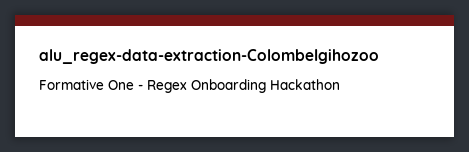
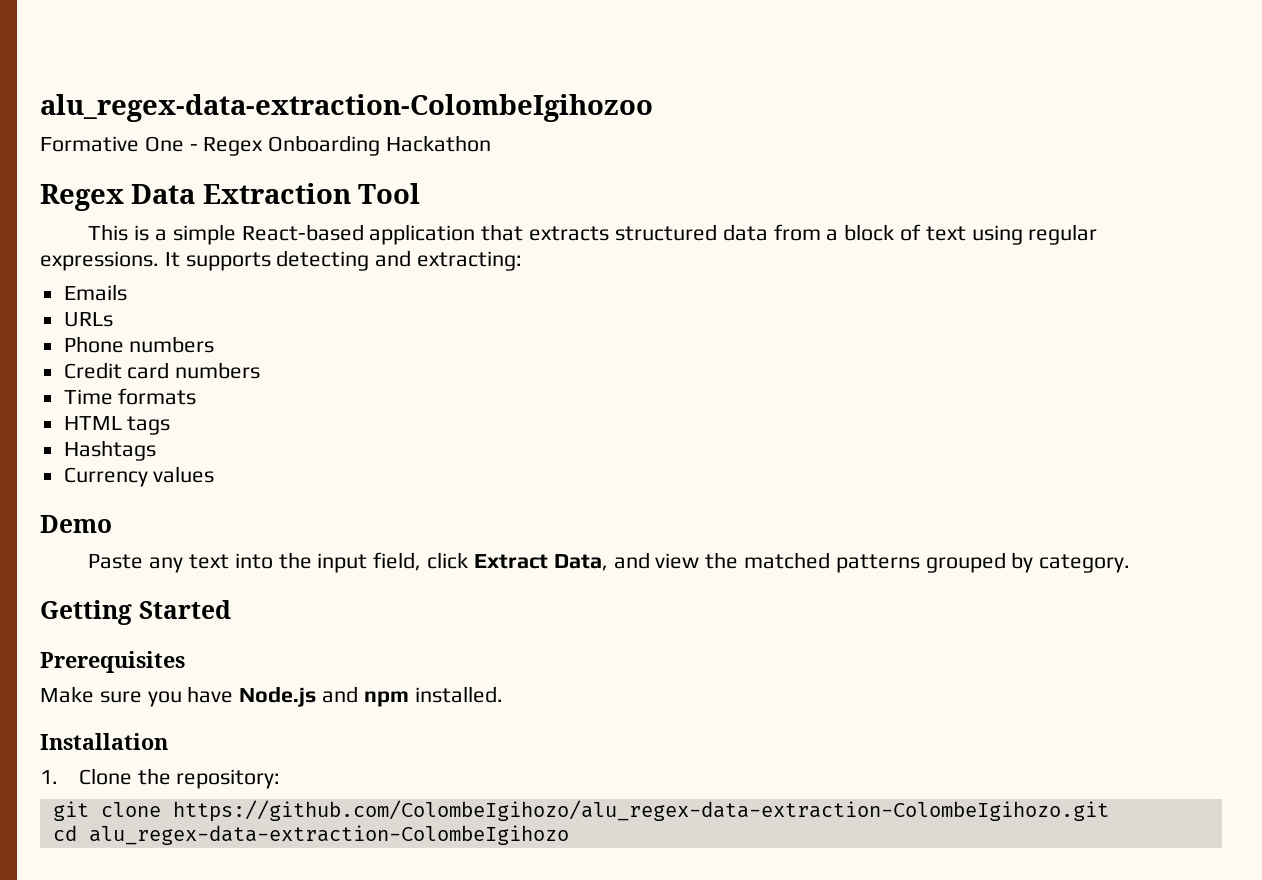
(340, 84) none -> [40,183,421,211] [88,224,1098,245] [40,250,523,271] [63,284,127,301] [63,312,113,327] [63,336,215,353] [63,362,261,379] [63,388,197,405] [63,416,171,435] [63,440,156,461] [63,466,215,487] [40,515,112,533] [88,552,1131,573] [40,600,231,625] [40,651,185,673] [40,686,503,707] [40,733,168,750] [40,768,281,789] [52,800,1109,822] [52,825,569,845] // Regex Data Extraction Tool // This is a simple React-based application that extracts structured data from a block of text using regular expressions. It supports detecting and extracting: // Emails // URLs // Phone numbers // Credit card numbers // Time formats // HTML tags // Hashtags // Currency values // Demo // Paste any text into the input field, click Extract Data, and view the matched patterns grouped by category. // Getting Started // Prerequisites // Make sure you have Node.js and npm installed. // Installation // 1. Clone the repository: // git clone https://github.com/ColombeIgihozo/alu_regex-data-extraction-ColombeIgihozo.git // cd alu_regex-data-extraction-ColombeIgihozo

